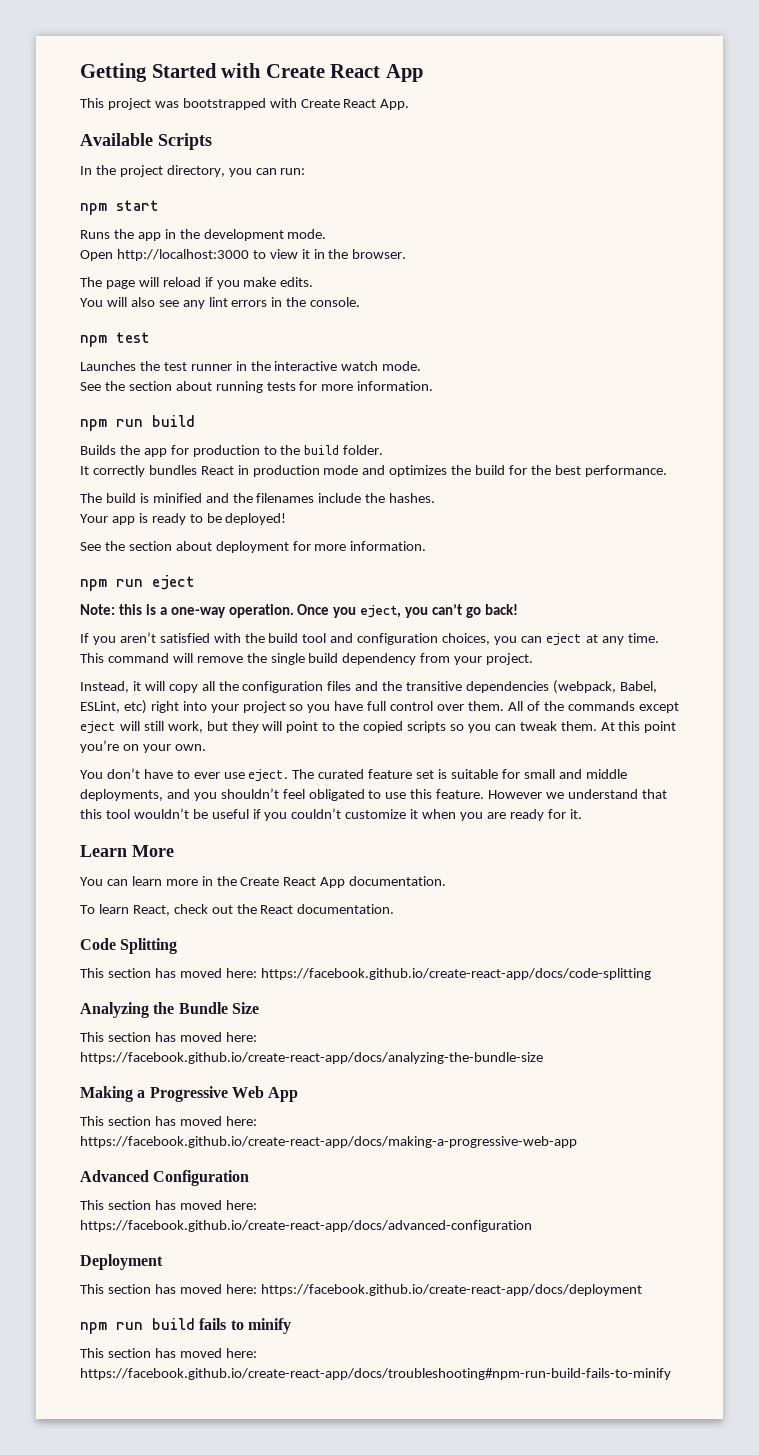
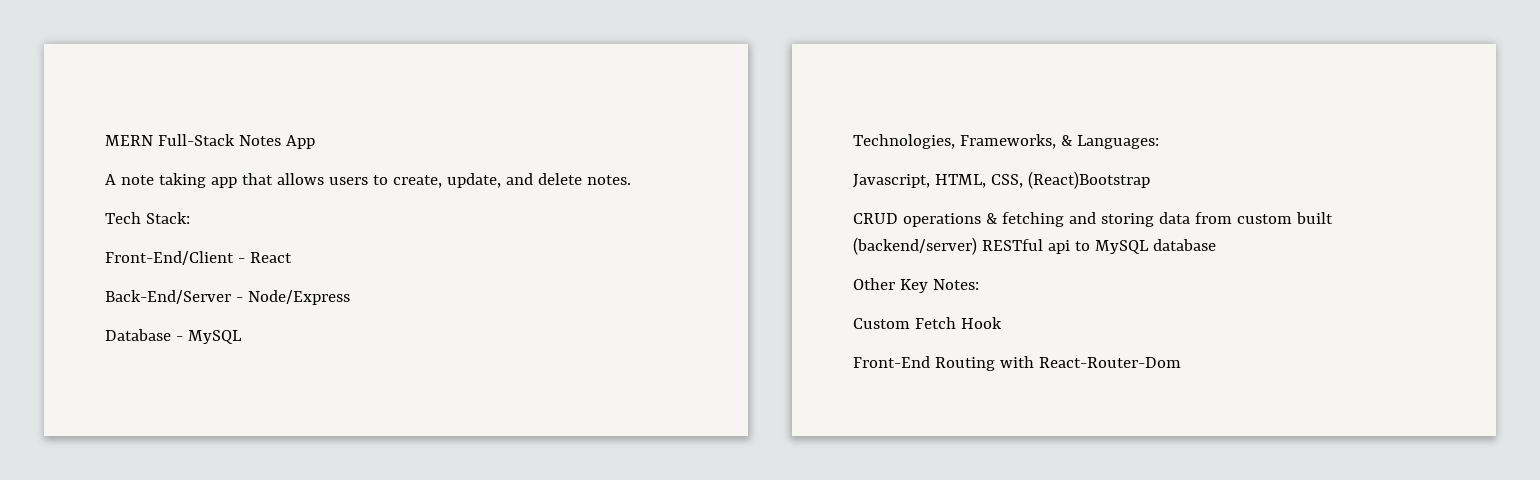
[80,63,423,82] [80,98,410,110] [80,133,212,150] [80,165,306,177] [80,200,159,215] [80,229,327,241] [80,249,407,261] [80,277,314,289] [80,297,361,309] [80,332,150,347] [80,361,422,371] [80,381,434,393] [80,415,195,431] [80,445,384,457] [80,465,667,477] [80,493,436,503] [80,513,287,525] [80,541,427,553] [80,575,195,591] [80,604,518,618] [80,632,659,646] [80,653,534,665] [80,680,657,694] [80,700,679,714] [80,721,677,734] [80,740,206,753] [80,768,627,782] [80,788,667,801] [80,808,582,821] [80,845,174,857] [80,876,447,888] [80,904,395,916] [80,938,178,954] [80,968,651,980] [80,1002,259,1018] [80,1032,257,1042] [80,1052,543,1064] [80,1086,299,1102] [80,1116,257,1126] [80,1136,577,1148] [80,1170,250,1186] [80,1200,257,1210] [80,1220,532,1232] [80,1254,163,1270] [80,1284,642,1296] [80,1318,291,1334] [80,1348,257,1358] [80,1368,671,1380] Getting Started with Create React App // This project was bootstrapped with Create React App. // Available Scripts // In the project directory, you can run: // npm start // Runs the app in the development mode. // Open http://localhost:3000 to view it in the browser. // The page will reload if you make edits. // You will also see any lint errors in the console. // npm test // Launches the test runner in the interactive watch mode. // See the section about running tests for more information. // npm run build // Builds the app for production to the build folder. // It correctly bundles React in production mode and optimizes the build for the best performance. // The build is minified and the filenames include the hashes. // Your app is ready to be deployed! // See the section about deployment for more information. // npm run eject // Note: this is a one-way operation. Once you eject, you can’t go back! // If you aren’t satisfied with the build tool and configuration choices, you can eject at any time. This command will remove the single build dependency from your project. // Instead, it will copy all the configuration files and the transitive dependencies (webpack, Babel, ESLint, etc) right into your project so you have full control over them. All of the commands except eject will still work, but they will point to the copied scripts so you can tweak them. At this point you’re on your own. // You don’t have to ever use eject. The curated feature set is suitable for small and middle deployments, and you shouldn’t feel obligated to use this feature. However we understand that this tool wouldn’t be useful if you couldn’t customize it when you are ready for it. // Learn More // You can learn more in the Create React App documentation. // To learn React, check out the React documentation. // Code Splitting // This section has moved here: https://facebook.github.io/create-react-app/docs/code-splitting // Analyzing the Bundle Size // This section has moved here: https://facebook.github.io/create-react-app/docs/analyzing-the-bundle-size // Making a Progressive Web App // This section has moved here: https://facebook.github.io/create-react-app/docs/making-a-progressive-web-app // Advanced Configuration // This section has moved here: https://facebook.github.io/create-react-app/docs/advanced-configuration // Deployment // This section has moved here: https://facebook.github.io/create-react-app/docs/deployment // npm run build fails to minify // This section has moved here: https://facebook.github.io/create-react-app/docs/troubleshooting#npm-run-build-fails-to-minify -> [105,134,315,149] [105,173,631,188] [105,212,190,224] [105,251,292,265] [105,290,350,305] [105,329,242,344] [853,134,1159,149] [853,171,1150,189] [853,212,1333,227] [853,237,1216,255] [853,278,979,293] [853,317,1002,329] [853,356,1181,371] MERN Full-Stack Notes App // A note taking app that allows users to create, update, and delete notes. // Tech Stack: // Front-End/Client - React // Back-End/Server - Node/Express // Database - MySQL // Technologies, Frameworks, & Languages: // Javascript, HTML, CSS, (React)Bootstrap // CRUD operations & fetching and storing data from custom built (backend/server) RESTful api to MySQL database // Other Key Notes: // Custom Fetch Hook // Front-End Routing with React-Router-Dom

